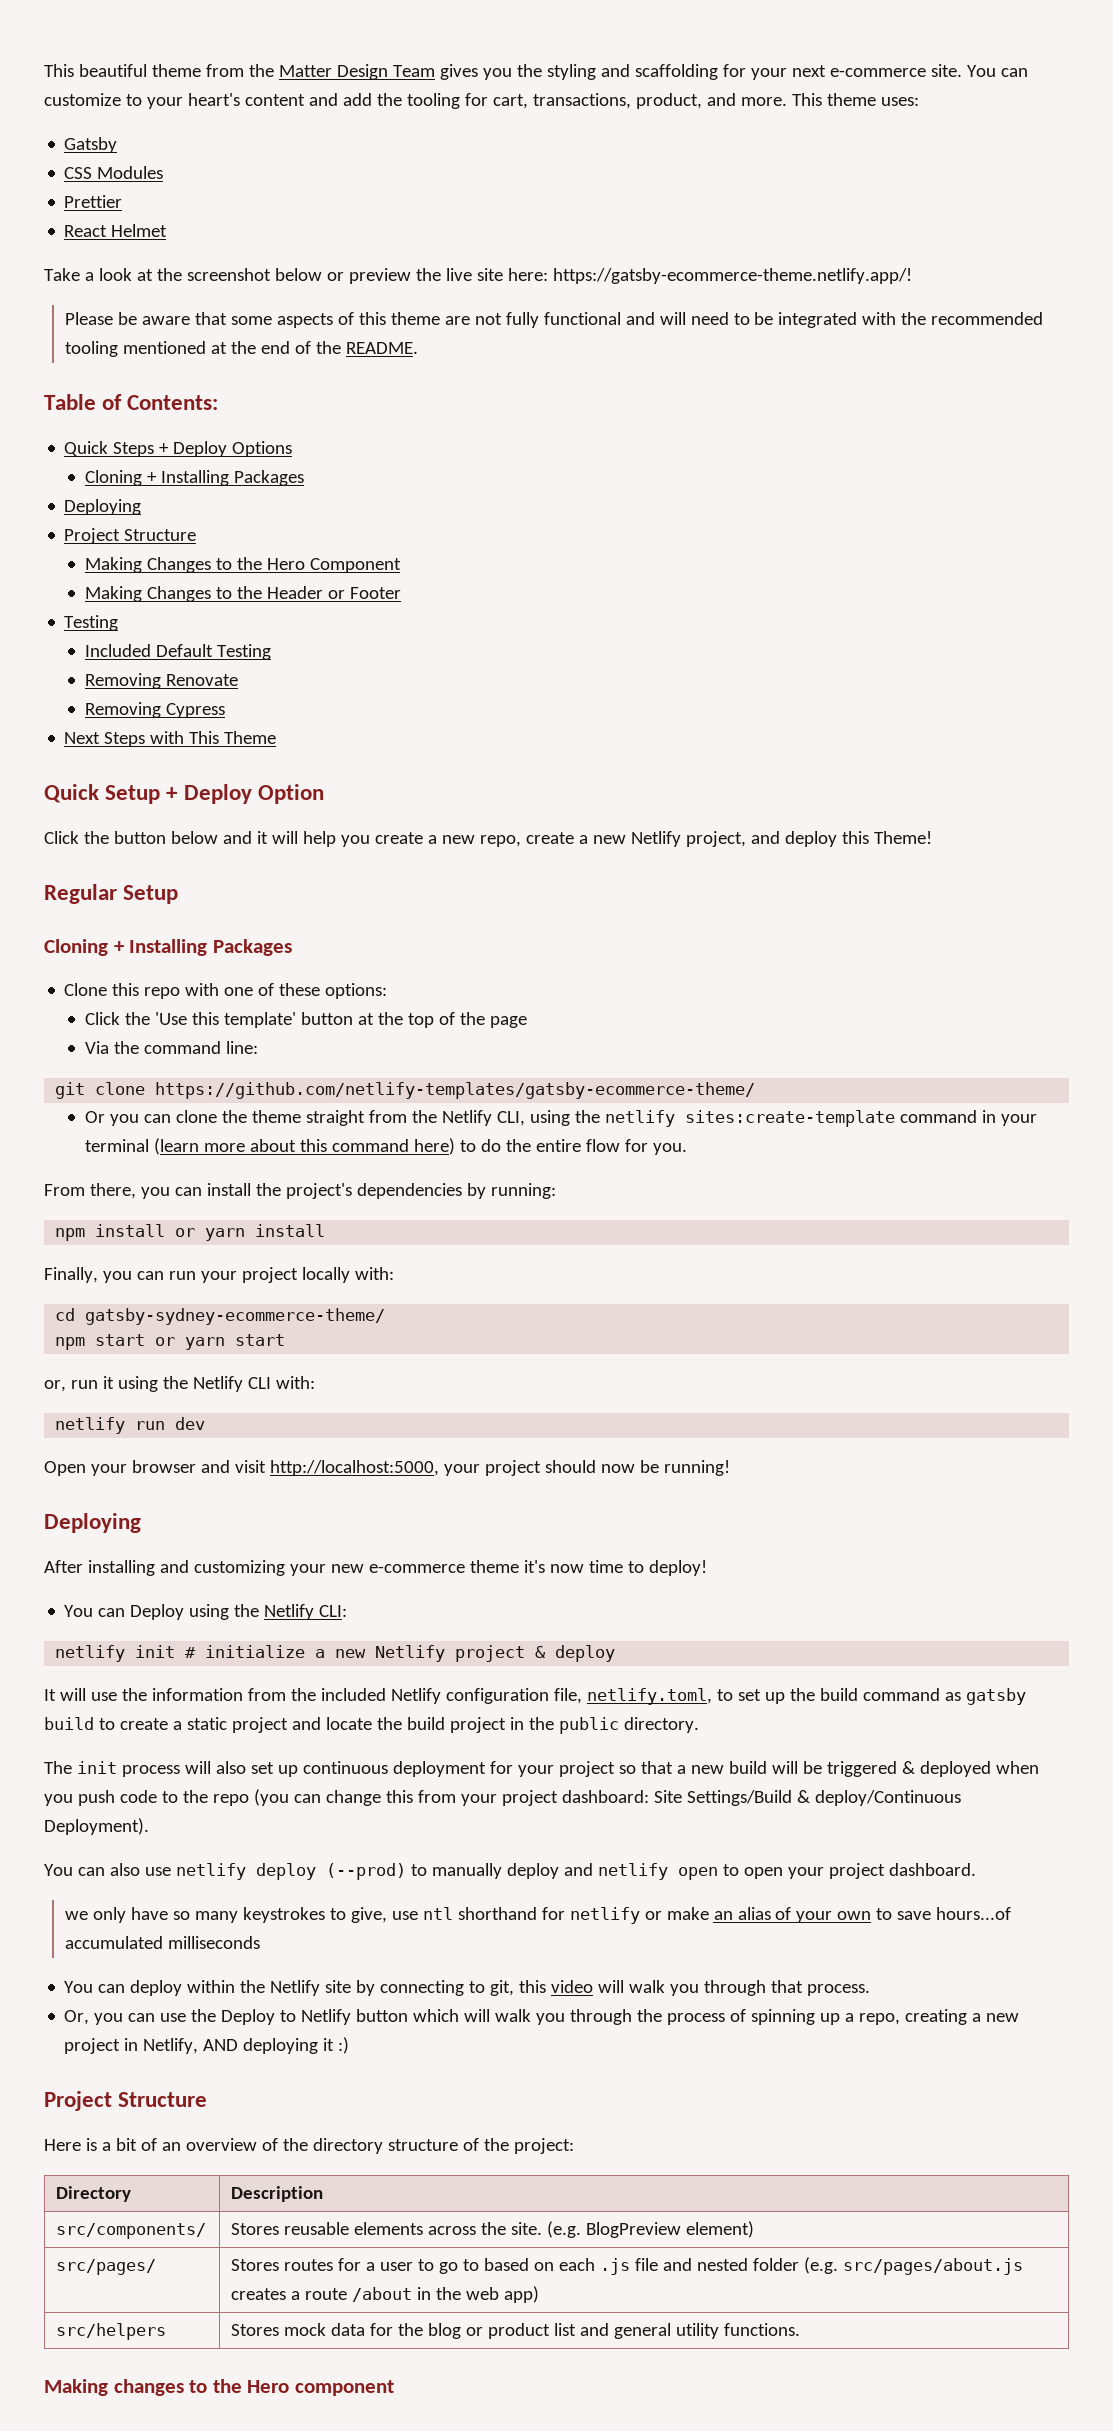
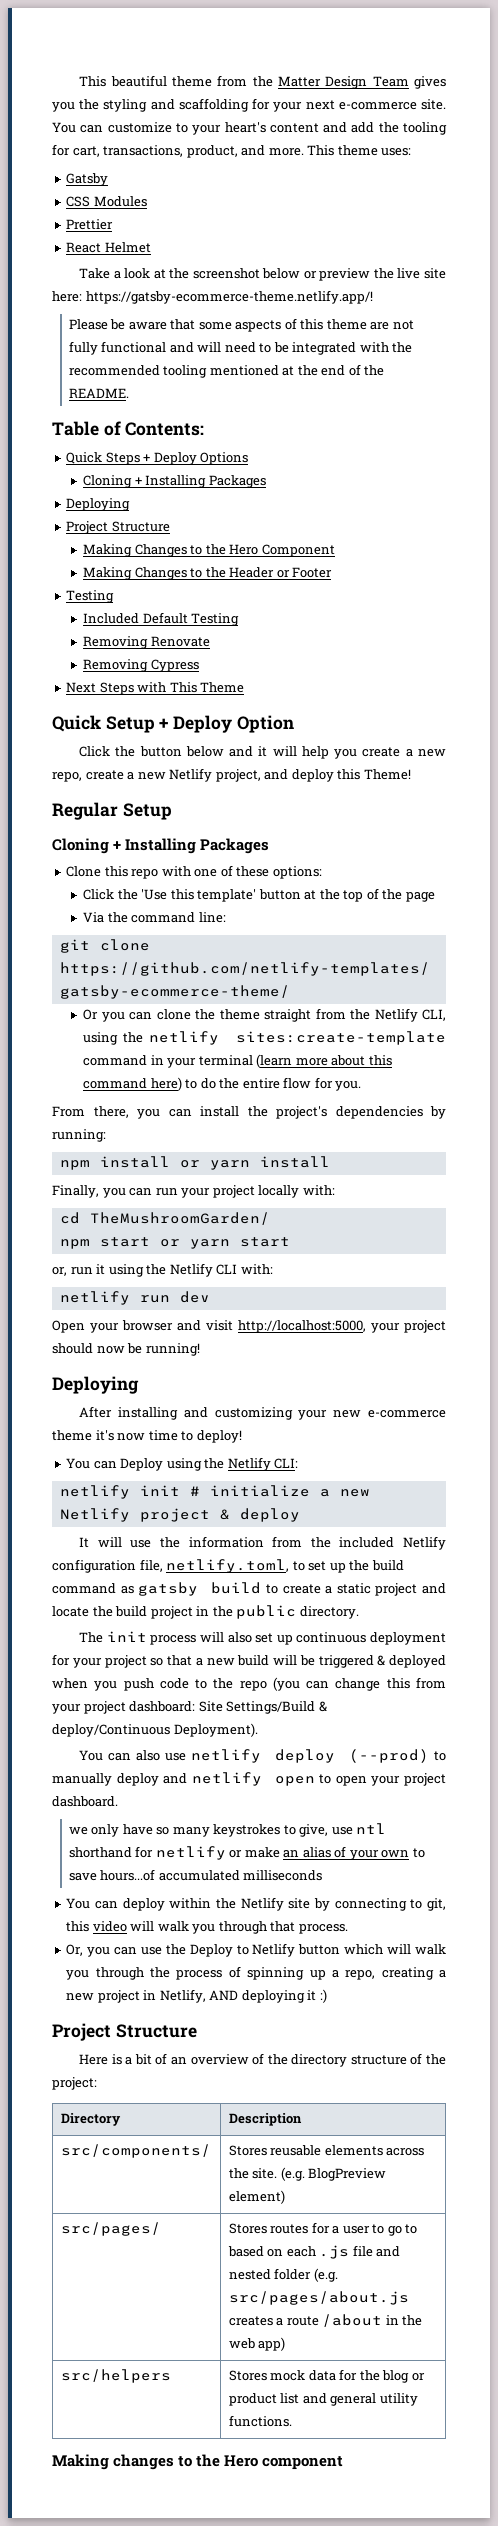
[85,1308,386,1325] gatsby-sydney-ecommerce-theme/ -> [89,1212,270,1225] TheMushroomGarden/

